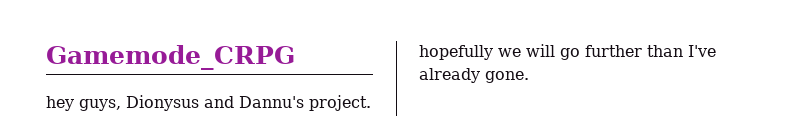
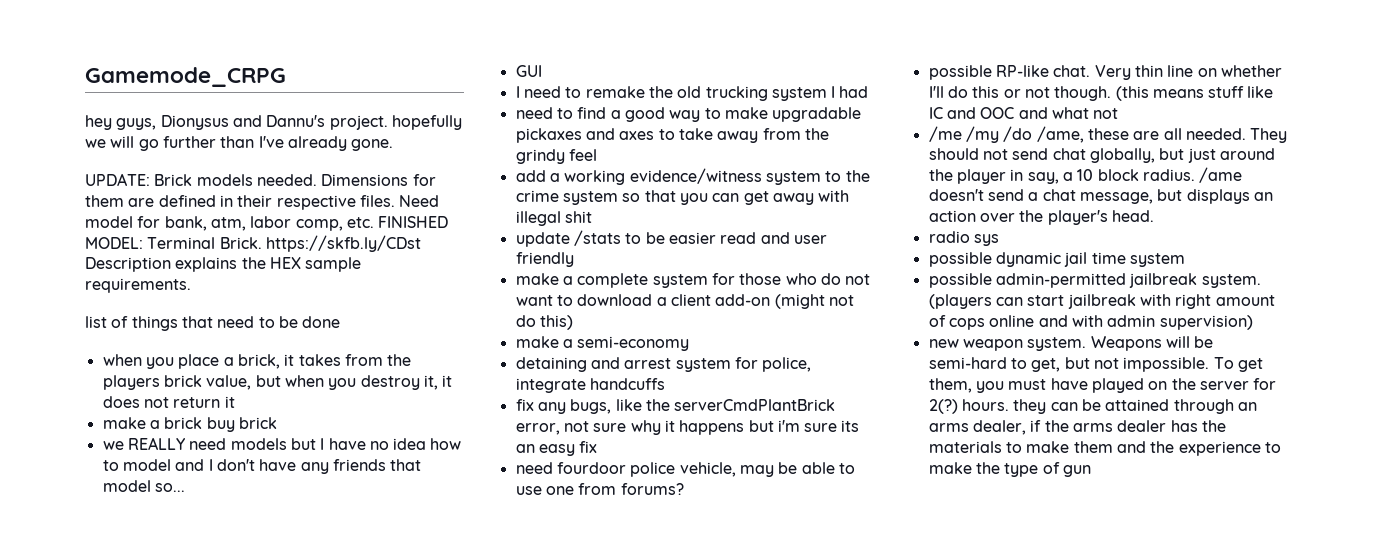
(529, 77) none -> [85,173,436,186] [85,195,440,210] [85,216,449,231] [85,235,421,252] [85,257,362,272] [85,278,191,293] [85,316,341,331] [102,354,412,369] [102,375,453,390] [102,396,235,408] [102,417,277,432] [102,437,462,450] [102,459,422,474] [102,480,185,492] [515,65,542,77] [515,86,869,101] [515,107,862,122] [515,128,829,143] [515,149,597,164] [515,168,870,185] [515,190,850,205] [515,211,592,226] [515,230,827,247] [515,252,574,267] [515,273,871,288] [515,294,854,309] [515,315,573,330] [515,336,690,351] [515,357,812,372] [515,378,665,393] [515,399,836,414] [515,420,860,435] [515,441,598,456] [515,462,855,477] [515,483,684,495] [928,65,1282,80] [928,86,1274,101] [928,107,1119,119] [928,126,1288,143] [928,148,1275,163] [928,167,1243,184] [928,189,1273,204] [928,210,1154,225] [928,231,999,246] [928,252,1185,267] [928,273,1261,288] [928,294,1275,309] [928,315,1253,330] [928,336,1214,351] [928,357,1263,372] [928,378,1277,393] [928,399,1257,414] [928,420,1226,435] [928,441,1281,456] [928,462,1091,477] // UPDATE: Brick models needed. Dimensions for them are defined in their respective files. Need model for bank, atm, labor comp, etc. FINISHED MODEL: Terminal Brick. https://skfb.ly/CDst Description explains the HEX sample requirements. // list of things that need to be done // when you place a brick, it takes from the players brick value, but when you destroy it, it does not return it // make a brick buy brick // we REALLY need models but I have no idea how to model and I don't have any friends that model so... // GUI // I need to remake the old trucking system I had // need to find a good way to make upgradable pickaxes and axes to take away from the grindy feel // add a working evidence/witness system to the crime system so that you can get away with illegal shit // update /stats to be easier read and user friendly // make a complete system for those who do not want to download a client add-on (might not do this) // make a semi-economy // detaining and arrest system for police, integrate handcuffs // fix any bugs, like the serverCmdPlantBrick error, not sure why it happens but i'm sure its an easy fix // need fourdoor police vehicle, may be able to use one from forums? // possible RP-like chat. Very thin line on whether I'll do this or not though. (this means stuff like IC and OOC and what not // /me /my /do /ame, these are all needed. They should not send chat globally, but just around the player in say, a 10 block radius. /ame doesn't send a chat message, but displays an action over the player's head. // radio sys // possible dynamic jail time system // possible admin-permitted jailbreak system. (players can start jailbreak with right amount of cops online and with admin supervision) // new weapon system. Weapons will be semi-hard to get, but not impossible. To get them, you must have played on the server for 2(?) hours. they can be attained through an arms dealer, if the arms dealer has the materials to make them and the experience to make the type of gun

